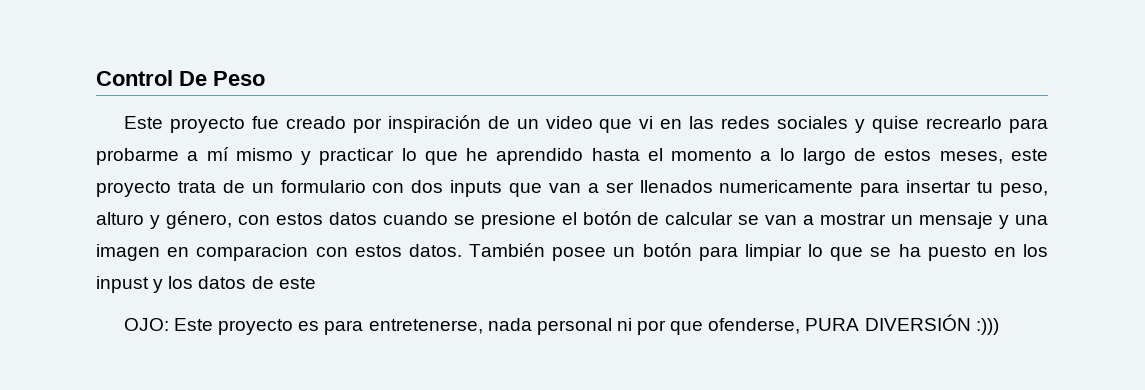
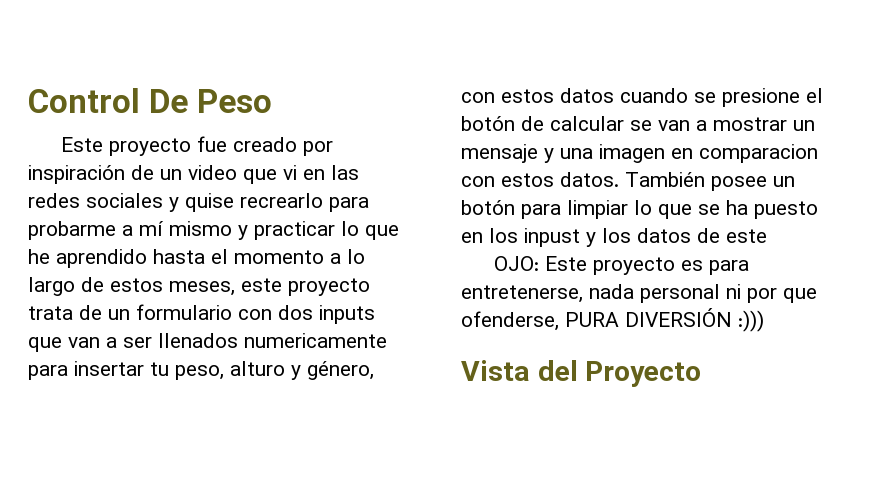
(999, 326) none -> [461,360,702,387] // Vista del Proyecto

